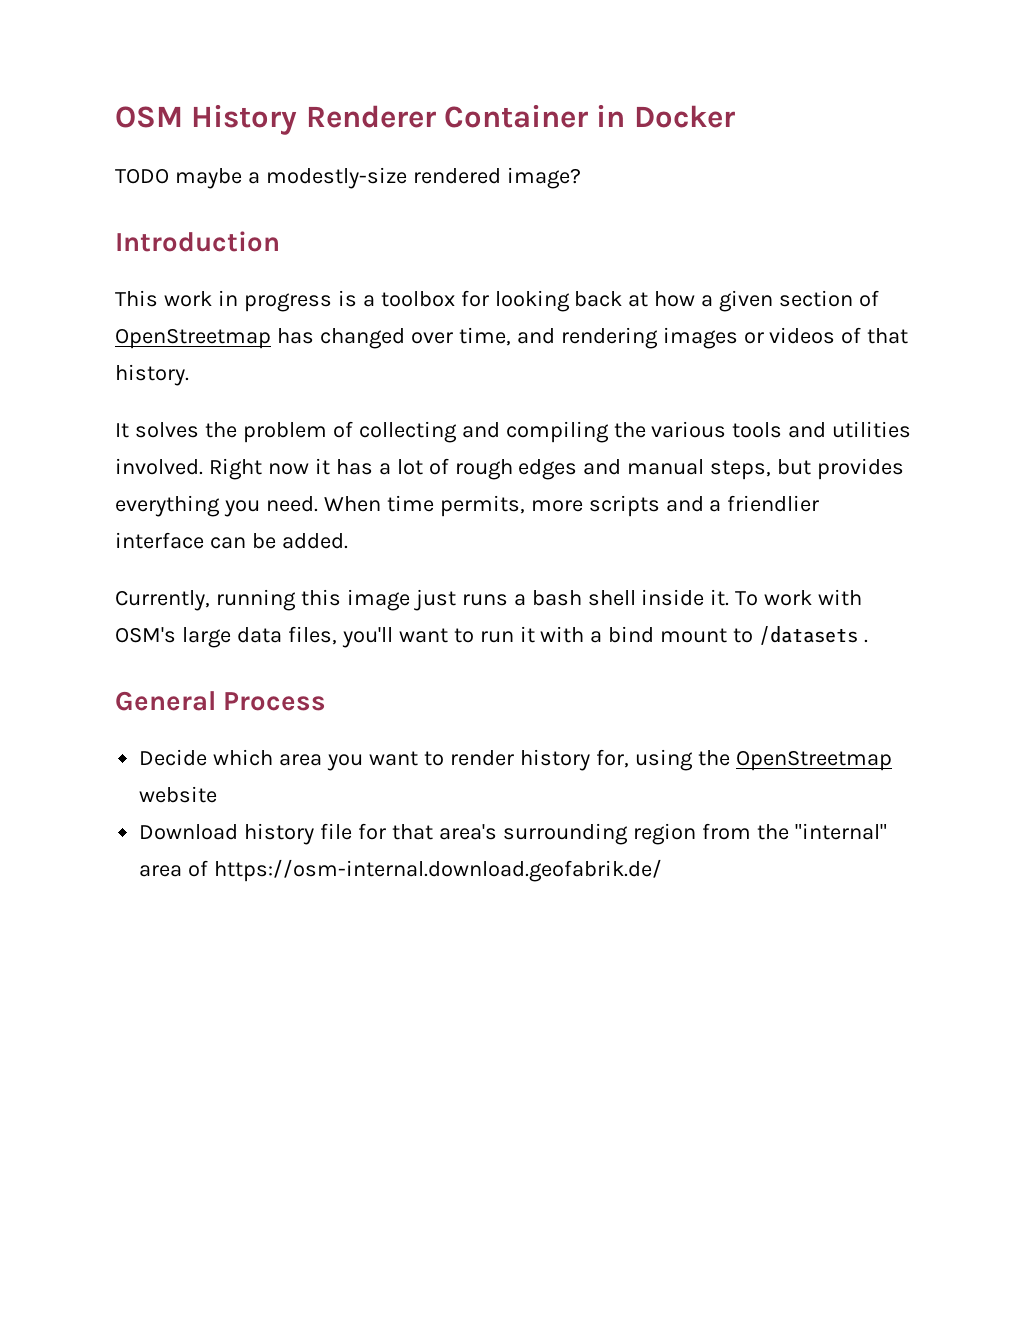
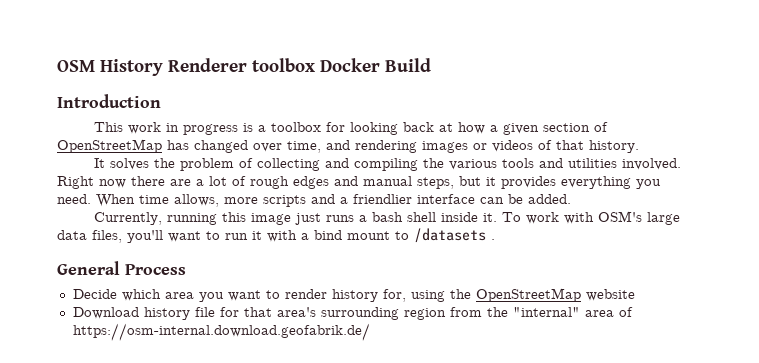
[444,104,626,128] Container in -> [252,58,315,72] toolbox
[115,167,581,189] // TODO maybe a modestly-size rendered image? -> [385,58,431,72] Build
[115,328,271,349] OpenStreetmap -> [57,139,162,153] OpenStreetMap
[314,458,373,475] it has -> [131,176,191,186] there are
(812, 467) none -> [486,177,496,186] it
[439,495,525,517] permits, -> [174,194,219,207] allows,
[735,750,892,771] OpenStreetmap -> [475,288,581,302] OpenStreetMap

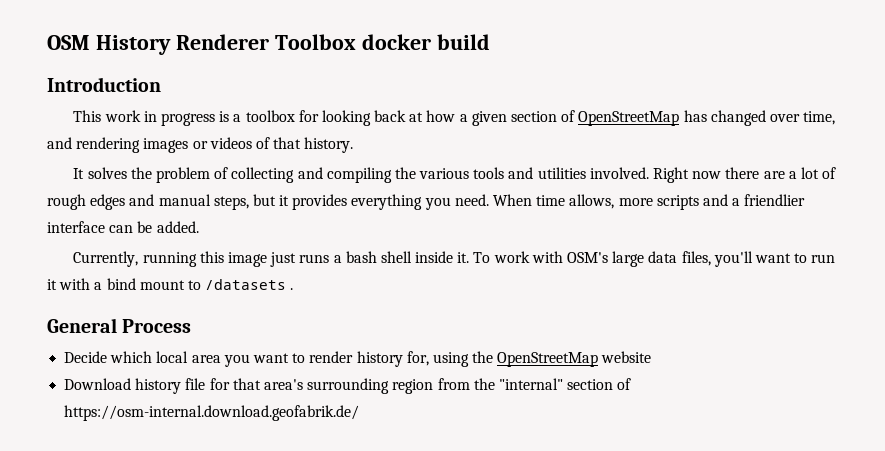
[252,58,431,72] toolbox Docker Build -> [274,34,490,50] Toolbox docker build
(161, 295) none -> [156,351,189,363] local
[584,310,614,317] area -> [567,379,614,390] section

